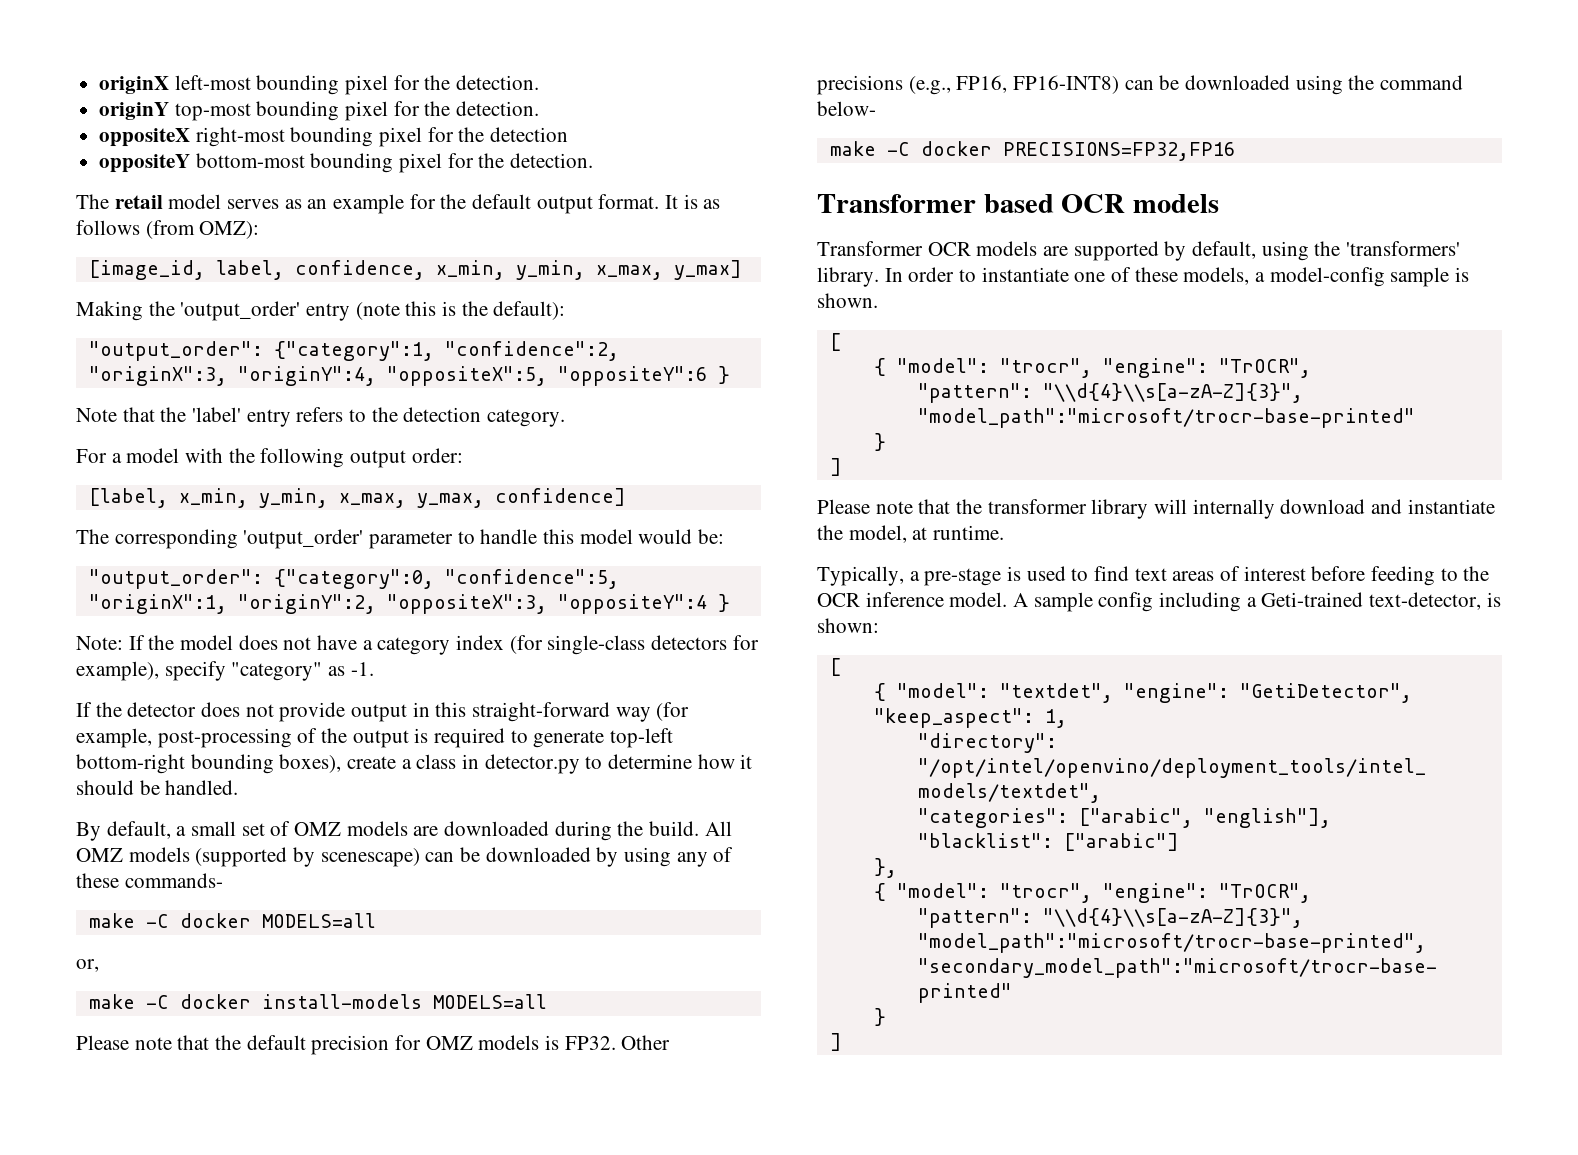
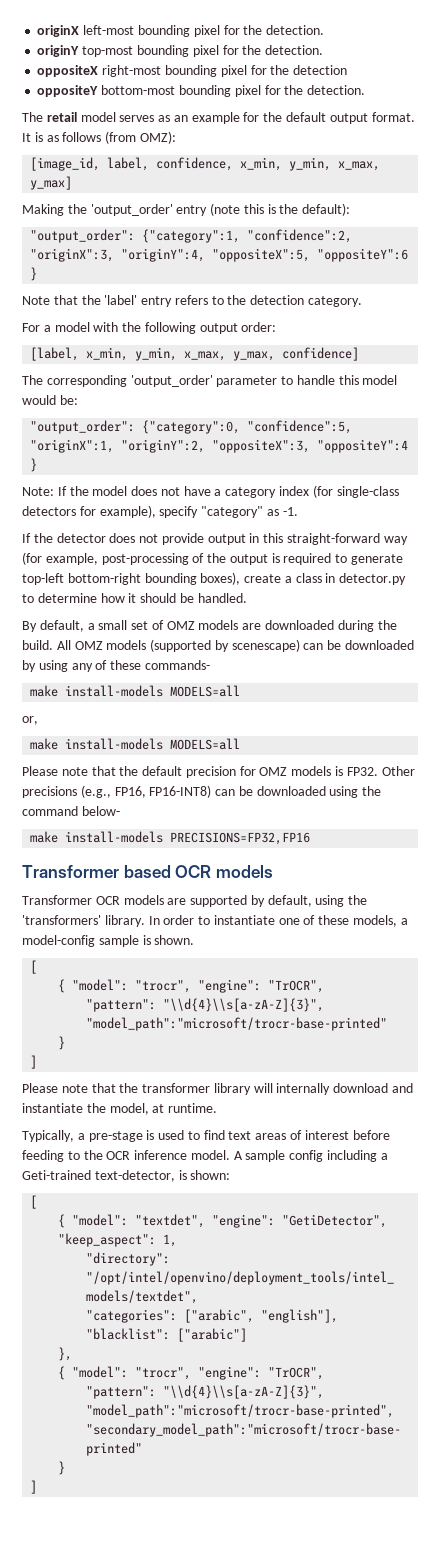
[145,913,251,928] -C docker -> [65,685,164,697] install-models
[145,994,251,1009] -C docker -> (59, 744) none
[886,141,992,156] -C docker -> [65,831,164,843] install-models

